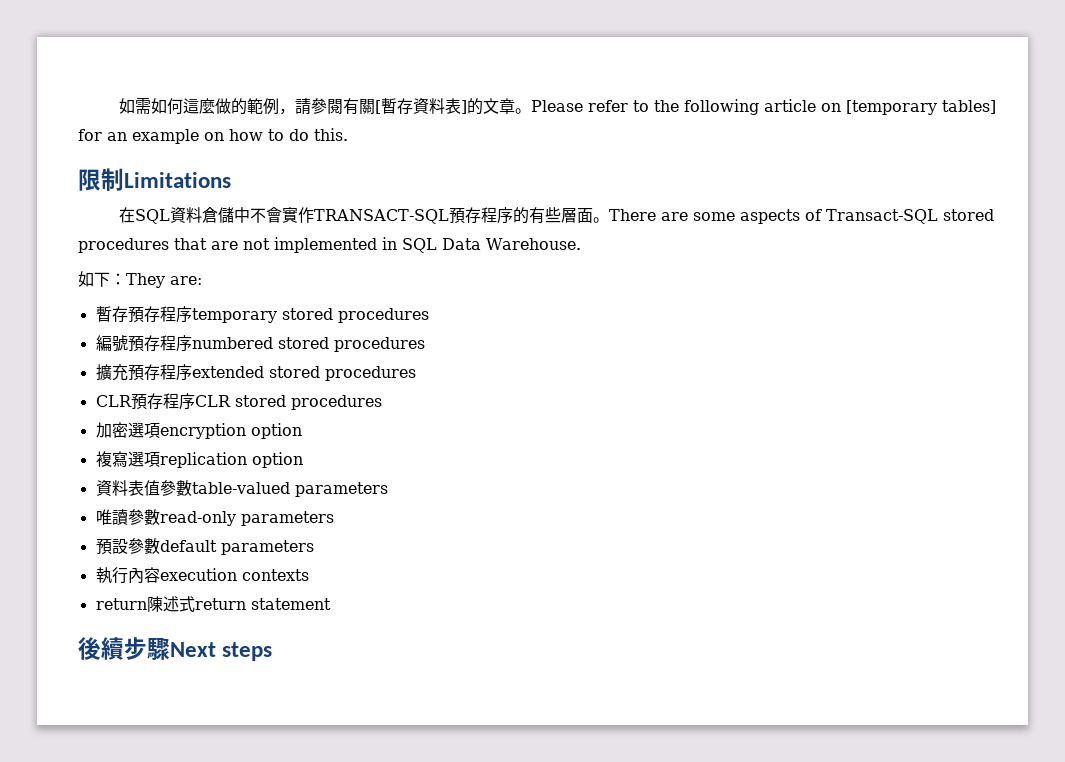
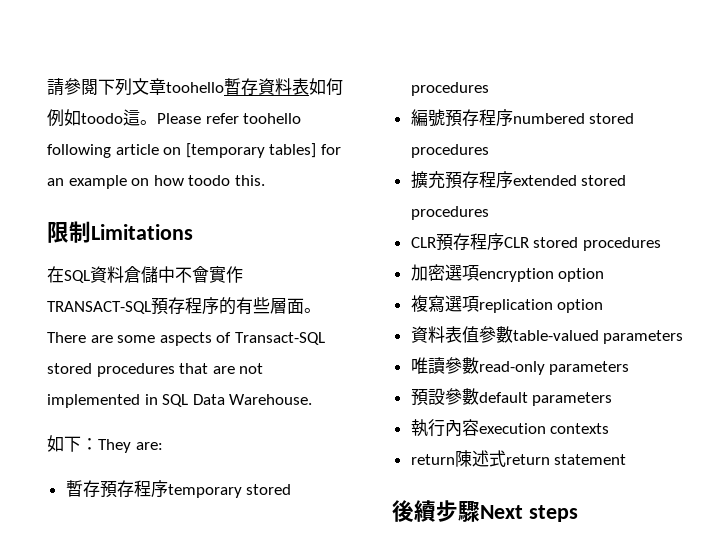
[118,98,515,115] 如需如何這麼做的範例，請參閱有關[暫存資料表]的文章 -> [47,78,343,96] [47,109,140,127] 請參閱下列文章toohello暫存資料表如何例如toodo這
[632,100,679,112] to the -> [243,113,302,124] toohello
[268,129,309,141] to do -> [188,175,231,186] toodo

